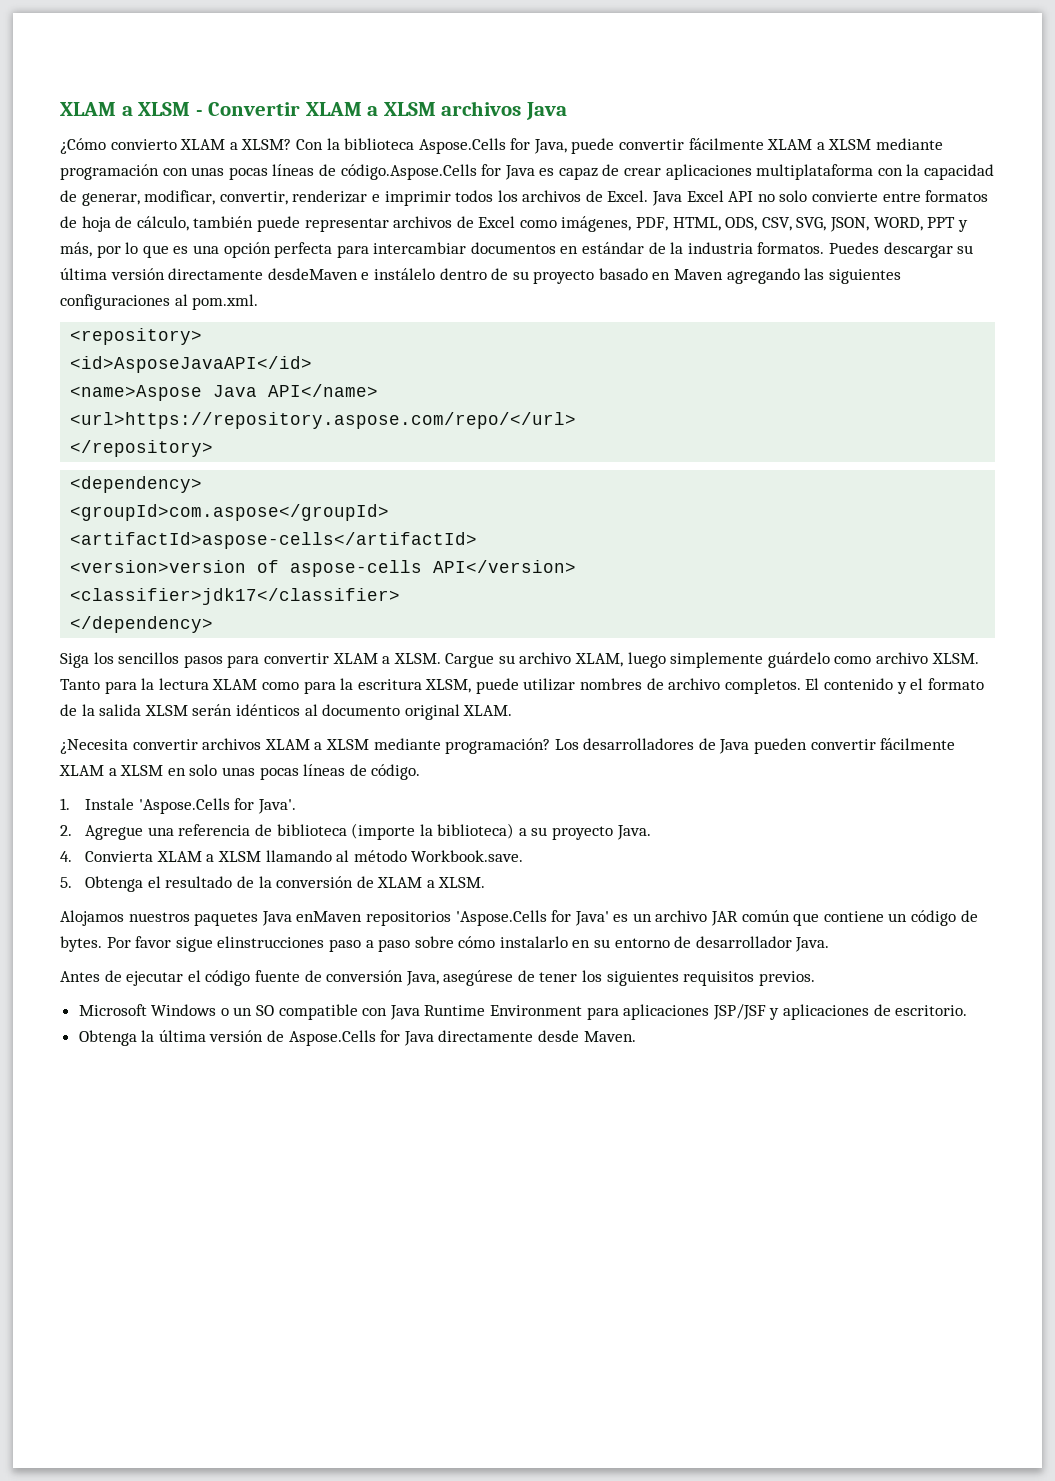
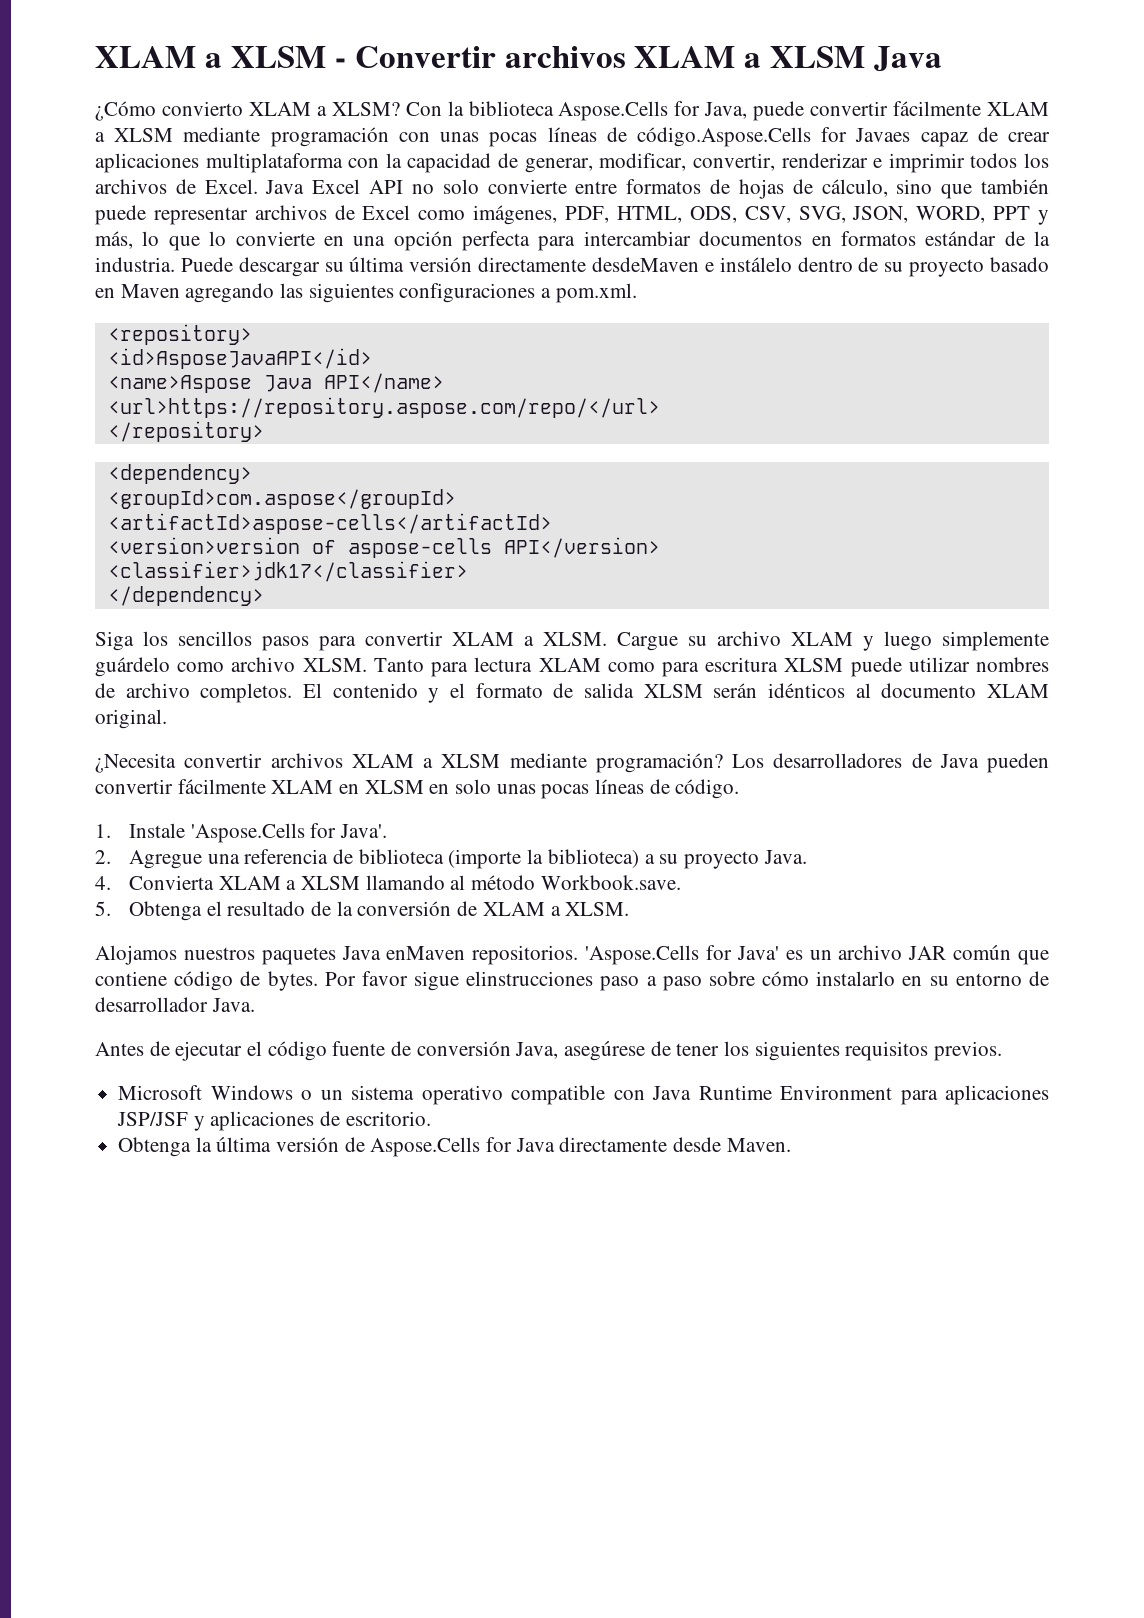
[305,101,522,116] XLAM a XLSM archivos -> [504,46,866,68] archivos XLAM a XLSM
[504,165,555,180] Java es -> [855,128,911,142] Javaes
[81,216,111,232] hoja -> [738,179,784,199] hojas
(189, 223) none -> [896,179,973,199] sino que
[96,245,121,258] por -> (133, 240) none
[173,246,189,254] es -> [209,231,344,246] lo convierte en
(579, 250) none -> [840,231,916,246] formatos
[687,242,880,254] industria formatos. Puedes -> [95,257,233,272] industria. Puede
[174,294,188,306] al -> [541,288,552,298] a
[575,653,624,667] XLAM, -> [791,632,874,651] XLAM y
[141,678,155,690] la -> (469, 669) none
[340,678,472,693] la escritura XLSM, -> [705,657,844,672] escritura XLSM
[81,704,95,716] la -> (574, 690) none
[404,704,513,720] original XLAM. -> [986,684,1049,698] [95,709,167,729] XLAM original.
[108,768,117,776] a -> [339,784,360,794] en
[365,911,451,926] repositorios -> [472,945,579,965] repositorios.
[888,913,908,922] un -> (167, 978) none
[256,1005,275,1016] SO -> [351,1085,503,1105] sistema operativo

